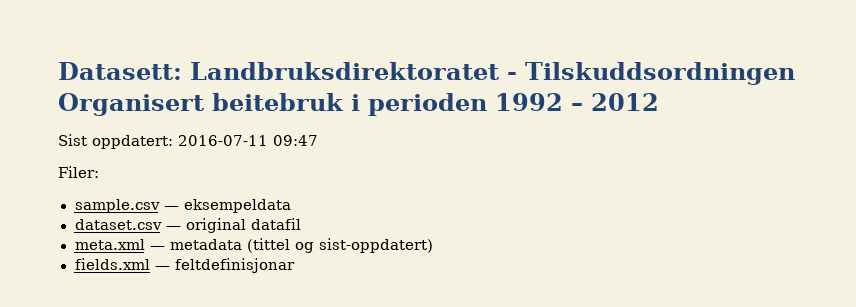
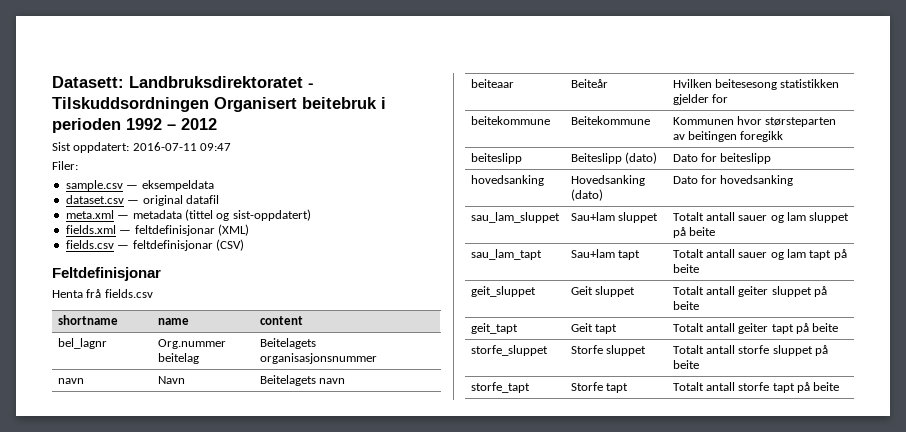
(295, 265) none -> [217,224,249,236] [65,239,244,251] [52,267,161,281] [52,289,153,298] [57,315,118,325] [157,318,189,325] [259,316,303,325] [57,338,107,349] [157,339,226,349] [157,353,199,364] [259,338,316,349] [259,353,377,364] [57,378,84,384] [157,376,185,384] [259,375,345,386] [470,79,514,88] [570,79,608,88] [672,79,840,90] [672,94,728,105] [470,116,550,125] [570,116,650,125] [672,116,837,127] [672,131,784,142] [470,153,522,164] [570,152,657,164] [672,153,772,164] [470,175,544,186] [570,175,645,186] [570,189,603,201] [672,175,794,186] [470,212,560,223] [570,212,658,223] [672,212,850,223] [672,227,715,238] [470,249,542,260] [570,249,640,260] [672,249,847,260] [672,264,699,273] [470,286,536,297] [570,286,635,297] [672,286,828,297] [672,301,699,310] [470,323,518,334] [570,323,617,334] [672,323,839,334] [470,345,548,356] [570,345,646,356] [672,345,829,356] [672,360,699,369] [470,382,530,393] [570,382,628,393] [672,382,840,393] (XML) // fields.csv — feltdefinisjonar (CSV) // Feltdefinisjonar // Henta frå fields.csv // shortname | name | content // bel_lagnr | Org.nummer beitelag | Beitelagets organisasjonsnummer // navn | Navn | Beitelagets navn // beiteaar | Beiteår | Hvilken beitesesong statistikken gjelder for // beitekommune | Beitekommune | Kommunen hvor størsteparten av beitingen foregikk // beiteslipp | Beiteslipp (dato) | Dato for beiteslipp // hovedsanking | Hovedsanking (dato) | Dato for hovedsanking // sau_lam_sluppet | Sau+lam sluppet | Totalt antall sauer og lam sluppet på beite // sau_lam_tapt | Sau+lam tapt | Totalt antall sauer og lam tapt på beite // geit_sluppet | Geit sluppet | Totalt antall geiter sluppet på beite // geit_tapt | Geit tapt | Totalt antall geiter tapt på beite // storfe_sluppet | Storfe sluppet | Totalt antall storfe sluppet på beite // storfe_tapt | Storfe tapt | Totalt antall storfe tapt på beite

